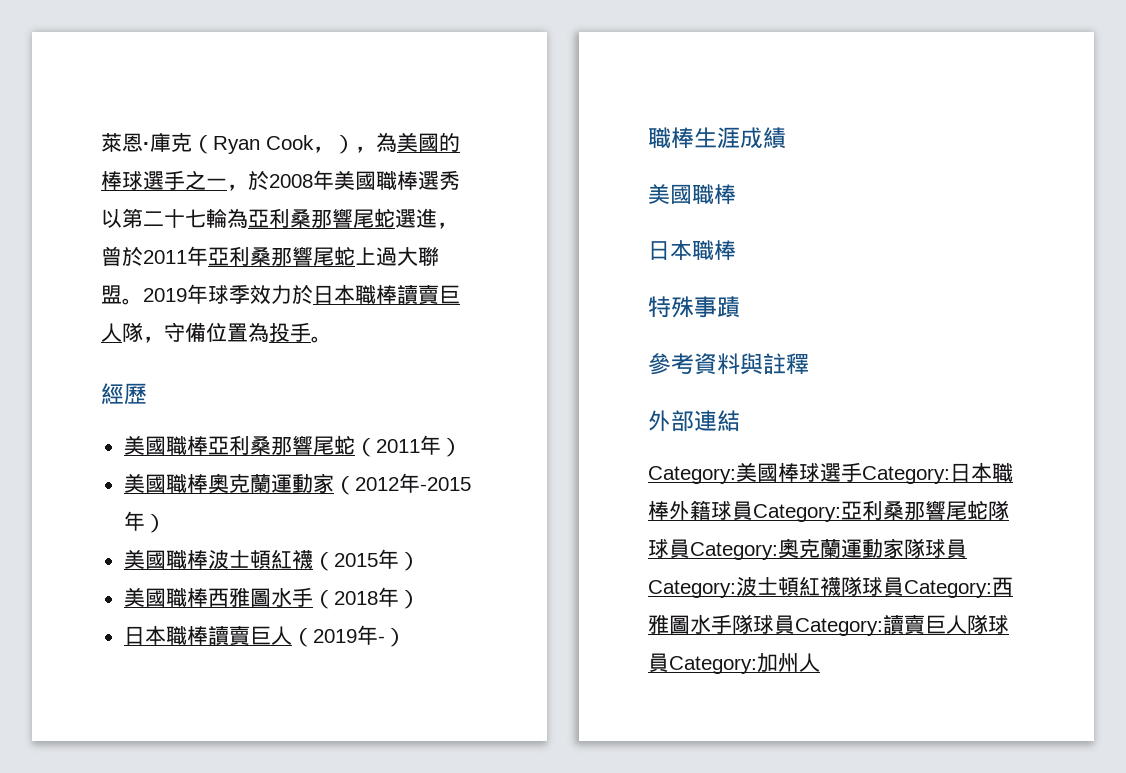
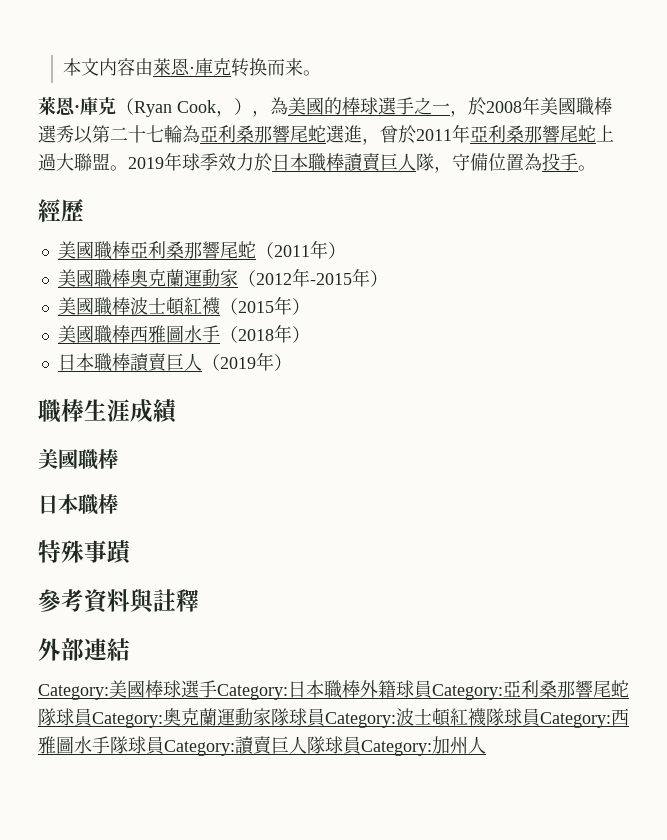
(101, 142) none -> [63,58,322,77] 本文内容由萊恩·庫克转换而来。 //
[377,636,385,643] - -> (274, 361) none

